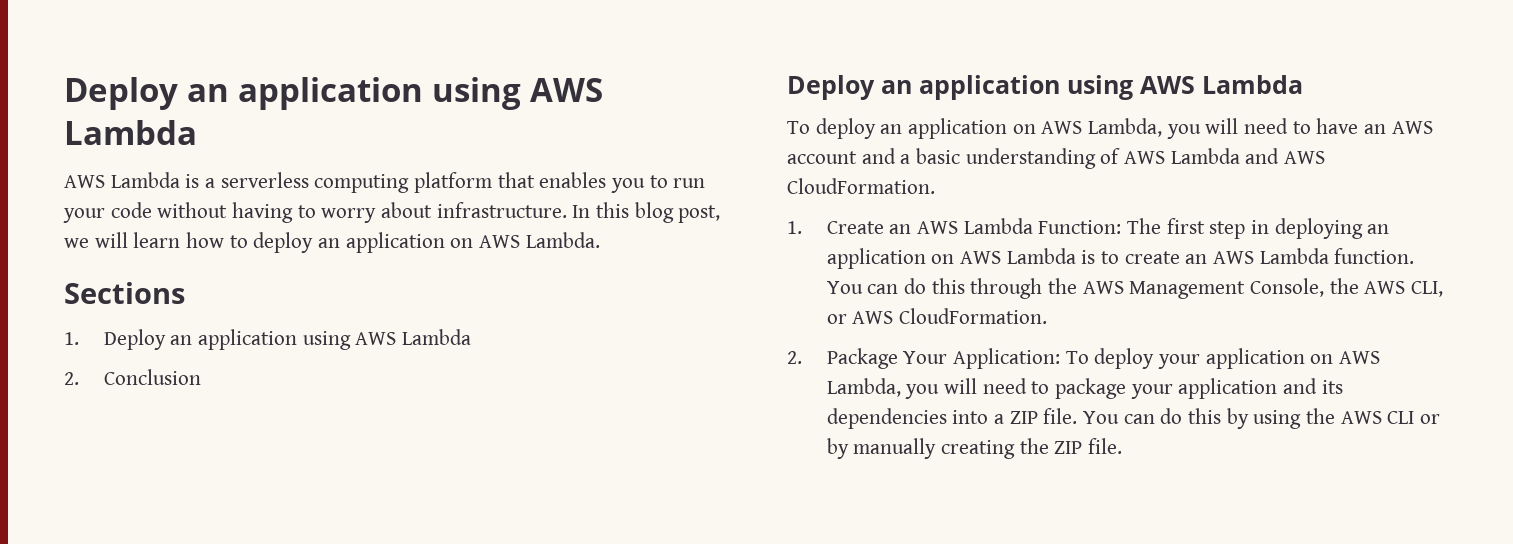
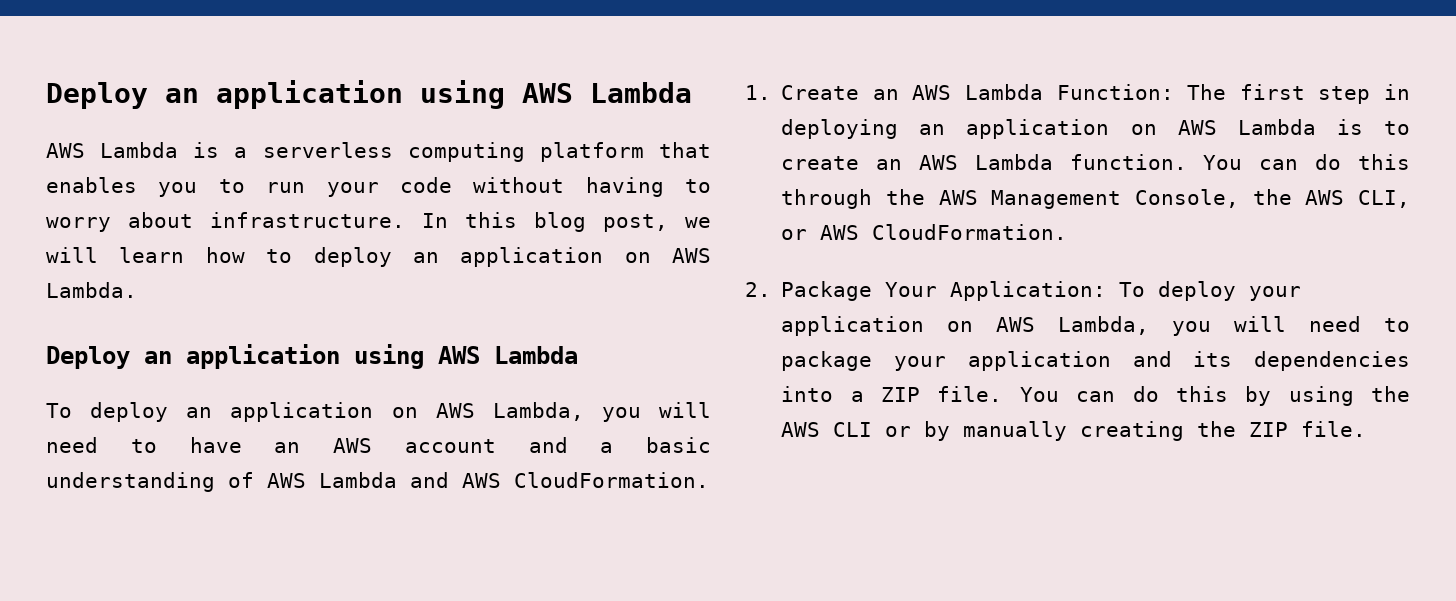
[64,282,185,304] [64,329,471,350] [64,369,201,385] // Sections // 1. Deploy an application using AWS Lambda // 2. Conclusion -> (137, 290) none

